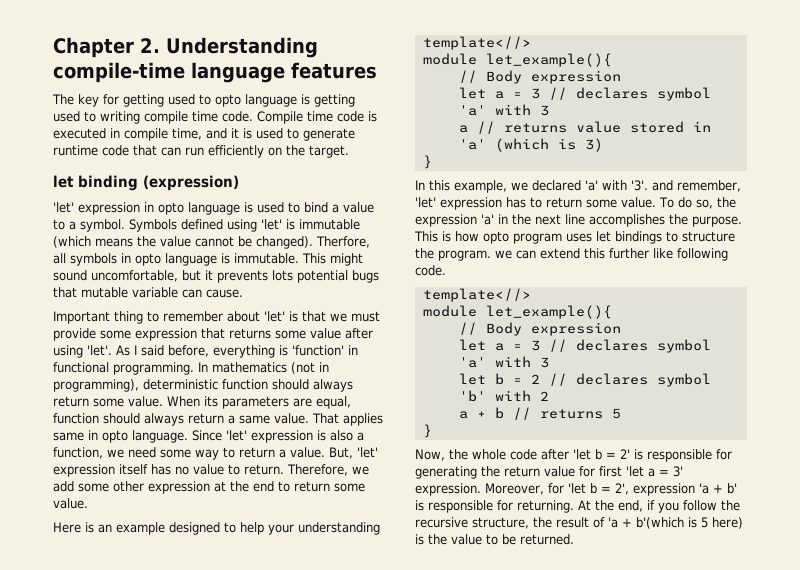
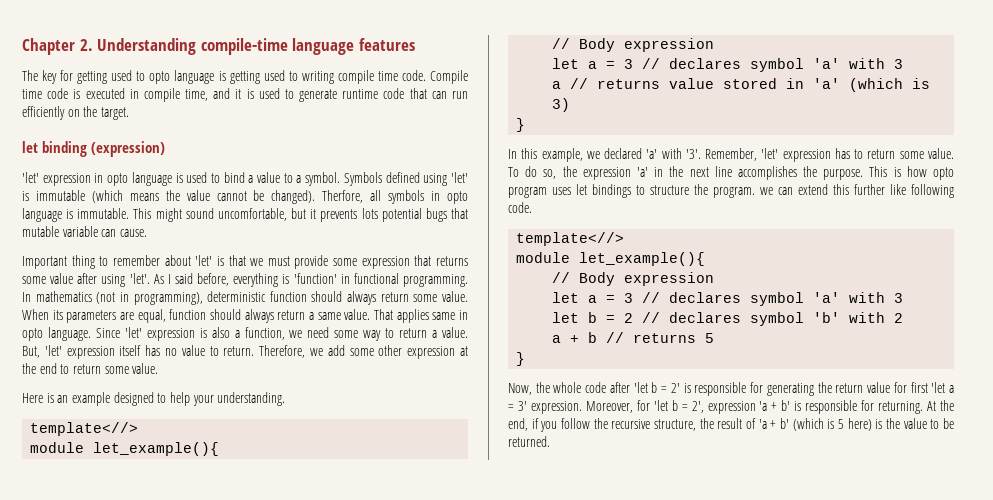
[298,522,380,535] understanding -> [217,392,286,406] understanding.
[652,180,741,192] and remember, -> [705,148,758,161] Remember,
[636,517,684,529] b'(which -> [780,418,824,431] b' (which

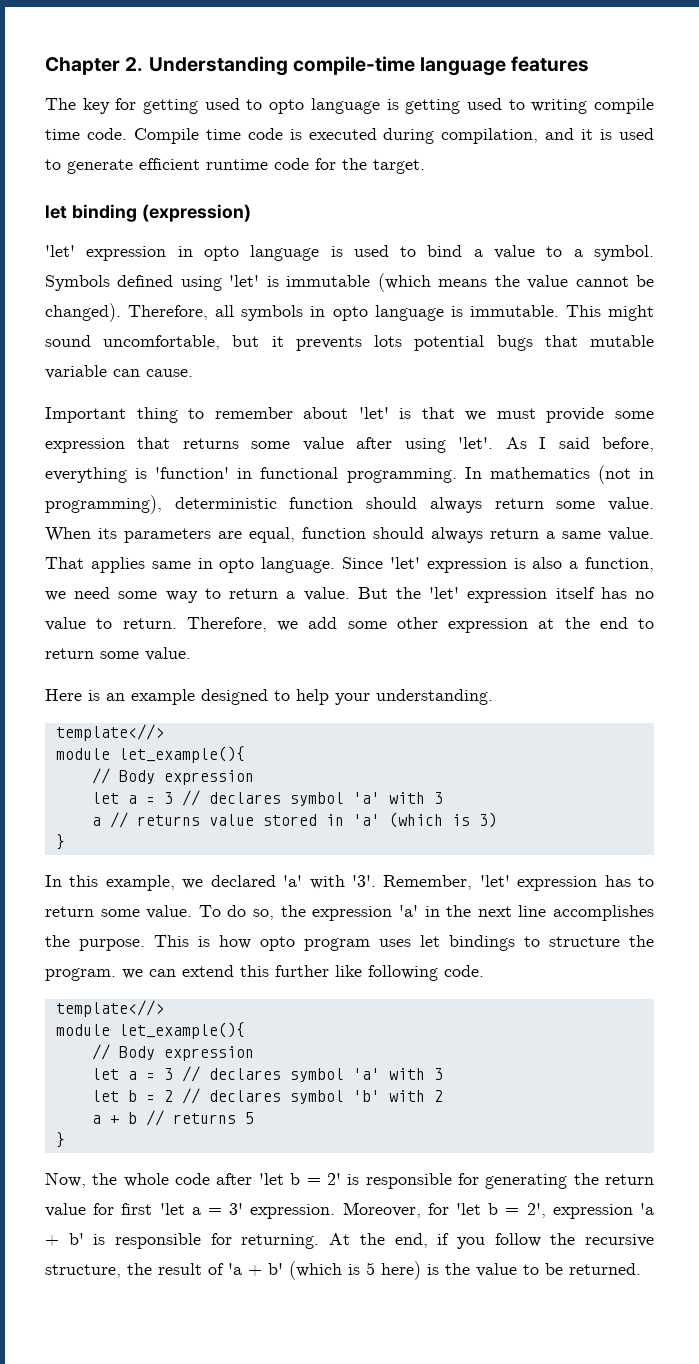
[129,88,209,102] in compile time, -> [383,128,539,144] during compilation,
(338, 95) none -> [139,158,200,170] efficient
[409,88,469,99] [22,106,80,120] that can run efficiently on -> [315,158,336,170] for
[322,190,364,203] Therfore, -> [128,305,209,320] Therefore,
[22,346,40,358] But, -> [357,587,421,599] But the

